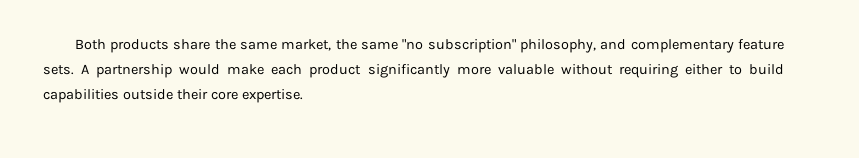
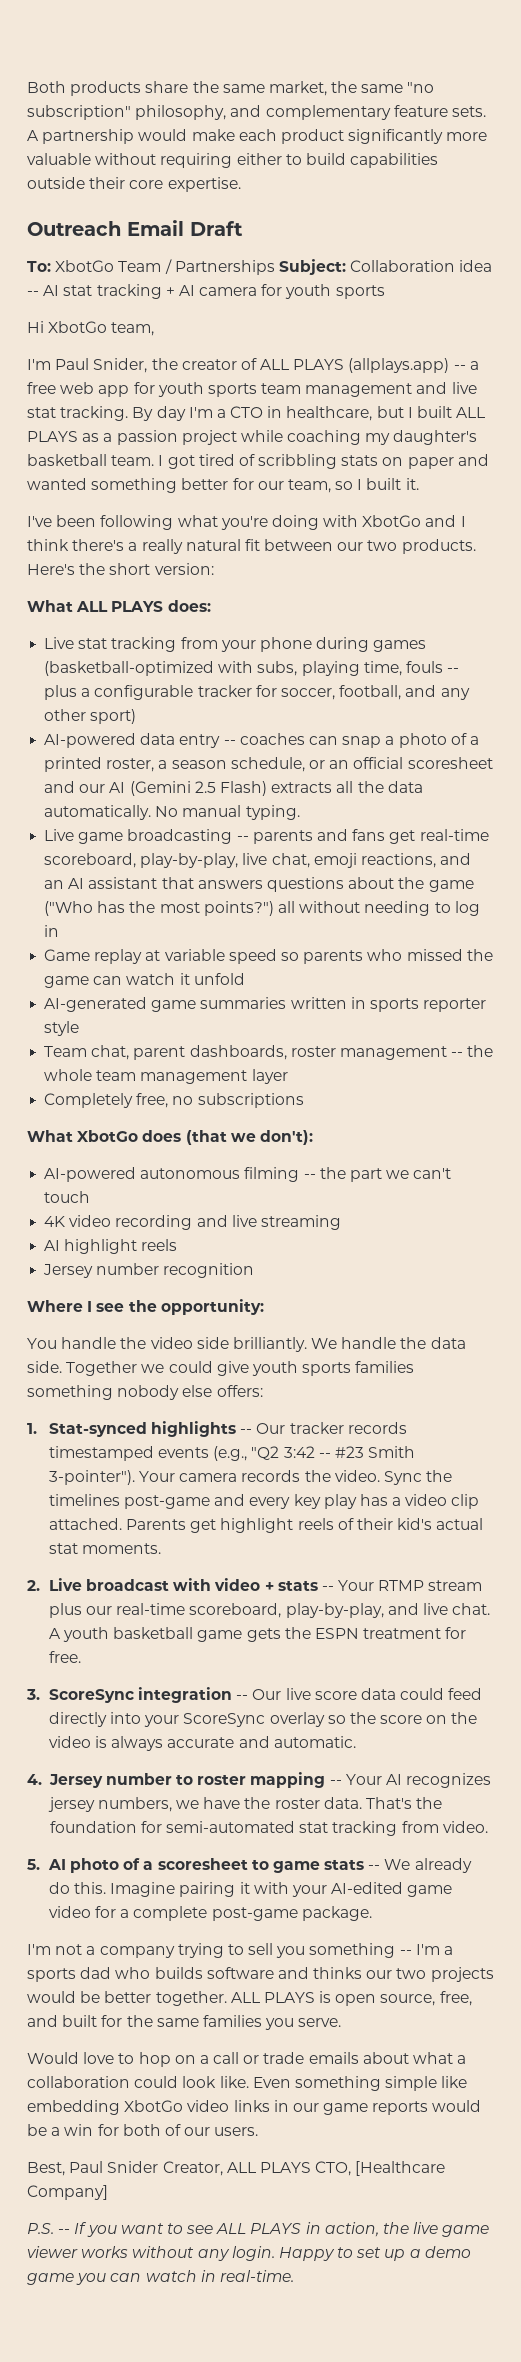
(303, 96) none -> [27,220,243,236] [27,259,493,275] [27,284,385,299] [27,321,155,336] [27,358,479,373] [27,382,477,397] [27,406,486,421] [27,430,478,445] [27,454,489,469] [27,478,419,493] [27,515,466,530] [27,539,476,554] [27,563,214,575] [27,600,211,612] [44,637,427,652] [44,661,460,676] [44,685,470,700] [44,709,137,724] [44,733,479,748] [44,757,493,772] [44,781,423,796] [44,805,300,820] [44,829,489,844] [44,853,472,868] [44,877,474,892] [44,901,480,916] [44,925,60,937] [44,949,493,964] [44,973,245,988] [44,997,487,1012] [44,1021,80,1036] [44,1045,494,1060] [44,1069,288,1084] [44,1093,304,1108] [27,1130,313,1145] [44,1167,452,1182] [44,1191,91,1203] [44,1215,341,1230] [44,1239,178,1254] [43,1263,255,1278] [27,1299,264,1315] [27,1337,466,1352] [27,1361,415,1376] [27,1385,263,1400] [27,1421,407,1437] [48,1446,416,1461] [48,1470,453,1485] [48,1494,480,1509] [48,1518,484,1533] [48,1543,161,1554] [27,1578,483,1591] [48,1603,491,1618] [48,1627,467,1642] [48,1651,81,1663] [26,1687,483,1703] [48,1712,478,1727] [48,1736,356,1751] [27,1772,492,1788] [47,1797,443,1812] [49,1821,488,1836] [27,1858,472,1873] [48,1882,453,1897] [48,1906,372,1921] [27,1943,454,1958] [27,1967,494,1982] [27,1991,472,2006] [27,2015,342,2030] [27,2052,467,2067] [27,2076,468,2091] [27,2100,482,2115] [27,2124,259,2136] [27,2161,446,2176] [27,2185,108,2200] [27,2222,490,2237] [27,2246,471,2261] [27,2270,294,2285] // Outreach Email Draft // To: XbotGo Team / Partnerships Subject: Collaboration idea -- AI stat tracking + AI camera for youth sports // Hi XbotGo team, // I'm Paul Snider, the creator of ALL PLAYS (allplays.app) -- a free web app for youth sports team management and live stat tracking. By day I'm a CTO in healthcare, but I built ALL PLAYS as a passion project while coaching my daughter's basketball team. I got tired of scribbling stats on paper and wanted something better for our team, so I built it. // I've been following what you're doing with XbotGo and I think there's a really natural fit between our two products. Here's the short version: // What ALL PLAYS does: // Live stat tracking from your phone during games (basketball-optimized with subs, playing time, fouls -- plus a configurable tracker for soccer, football, and any other sport) // AI-powered data entry -- coaches can snap a photo of a printed roster, a season schedule, or an official scoresheet and our AI (Gemini 2.5 Flash) extracts all the data automatically. No manual typing. // Live game broadcasting -- parents and fans get real-time scoreboard, play-by-play, live chat, emoji reactions, and an AI assistant that answers questions about the game ("Who has the most points?") all without needing to log in // Game replay at variable speed so parents who missed the game can watch it unfold // AI-generated game summaries written in sports reporter style // Team chat, parent dashboards, roster management -- the whole team management layer // Completely free, no subscriptions // What XbotGo does (that we don't): // AI-powered autonomous filming -- the part we can't touch // 4K video recording and live streaming // AI highlight reels // Jersey number recognition // Where I see the opportunity: // You handle the video side brilliantly. We handle the data side. Together we could give youth sports families something nobody else offers: // 1. Stat-synced highlights -- Our tracker records timestamped events (e.g., "Q2 3:42 -- #23 Smith 3-pointer"). Your camera records the video. Sync the timelines post-game and every key play has a video clip attached. Parents get highlight reels of their kid's actual stat moments. // 2. Live broadcast with video + stats -- Your RTMP stream plus our real-time scoreboard, play-by-play, and live chat. A youth basketball game gets the ESPN treatment for free. // 3. ScoreSync integration -- Our live score data could feed directly into your ScoreSync overlay so the score on the video is always accurate and automatic. // 4. Jersey number to roster mapping -- Your AI recognizes jersey numbers, we have the roster data. That's the foundation for semi-automated stat tracking from video. // 5. AI photo of a scoresheet to game stats -- We already do this. Imagine pairing it with your AI-edited game video for a complete post-game package. // I'm not a company trying to sell you something -- I'm a sports dad who builds software and thinks our two projects would be better together. ALL PLAYS is open source, free, and built for the same families you serve. // Would love to hop on a call or trade emails about what a collaboration could look like. Even something simple like embedding XbotGo video links in our game reports would be a win for both of our users. // Best, Paul Snider Creator, ALL PLAYS CTO, [Healthcare Company] // P.S. -- If you want to see ALL PLAYS in action, the live game viewer works without any login. Happy to set up a demo game you can watch in real-time.

